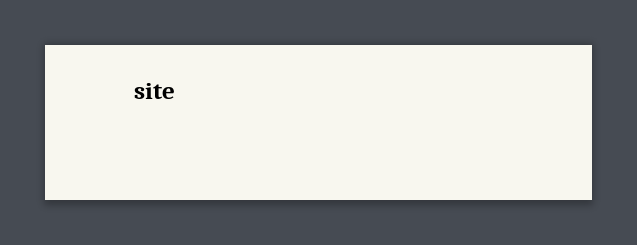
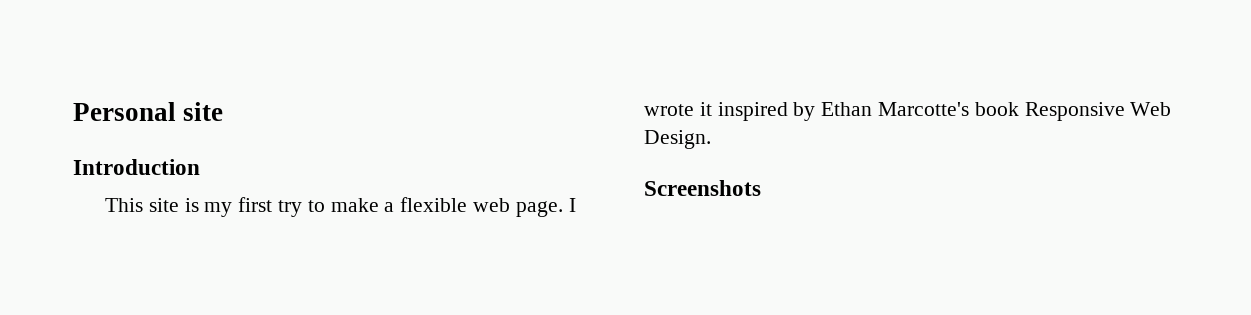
[134,83,175,99] site -> [73,102,224,121] [73,159,200,175] [104,197,576,217] [644,102,1172,121] [644,130,711,149] [644,180,761,196] Personal site // Introduction // This site is my first try to make a flexible web page. I wrote it inspired by Ethan Marcotte's book Responsive Web Design. // Screenshots

